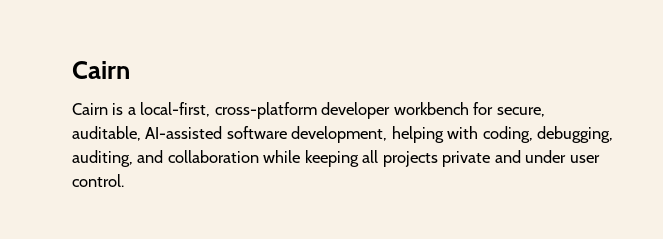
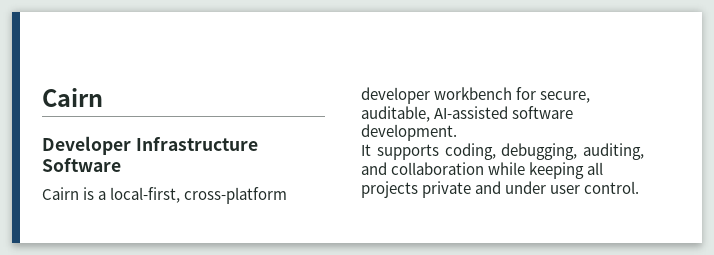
[72,61,130,79] Cairn -> [42,88,103,107] [42,136,258,155] [42,157,121,172] Cairn // Developer Infrastructure Software
[291,126,479,143] development, helping with -> [361,124,457,141] [361,144,439,160] development. // It supports

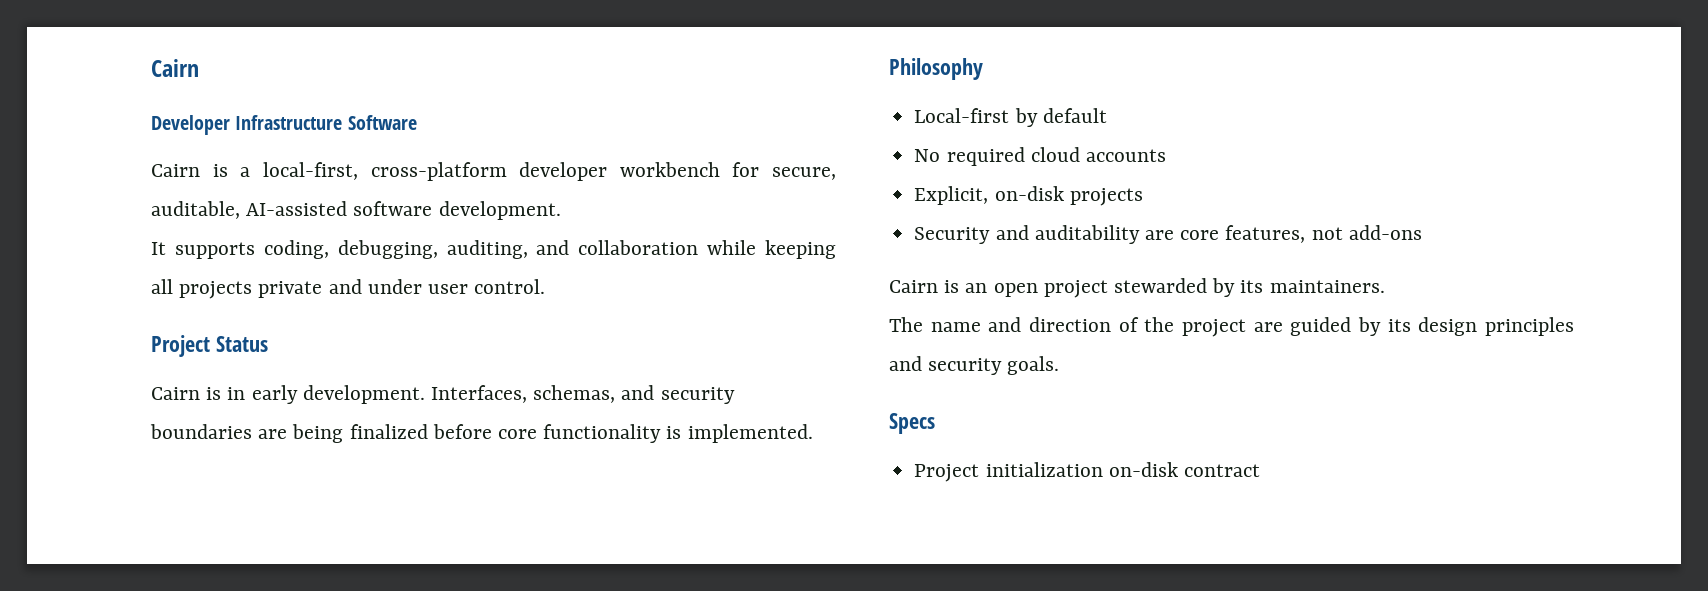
(640, 187) none -> [151,335,268,357] [151,385,735,404] [150,424,813,443] [889,58,983,80] [914,108,1107,127] [914,147,1166,166] [914,186,1143,206] [914,225,1422,244] [889,278,1385,298] [889,317,1574,337] [889,356,1060,375] [889,413,935,434] [914,462,1260,482] // Project Status // Cairn is in early development. Interfaces, schemas, and security boundaries are being finalized before core functionality is implemented. // Philosophy // Local-first by default // No required cloud accounts // Explicit, on-disk projects // Security and auditability are core features, not add-ons // Cairn is an open project stewarded by its maintainers. // The name and direction of the project are guided by its design principles and security goals. // Specs // Project initialization on-disk contract

